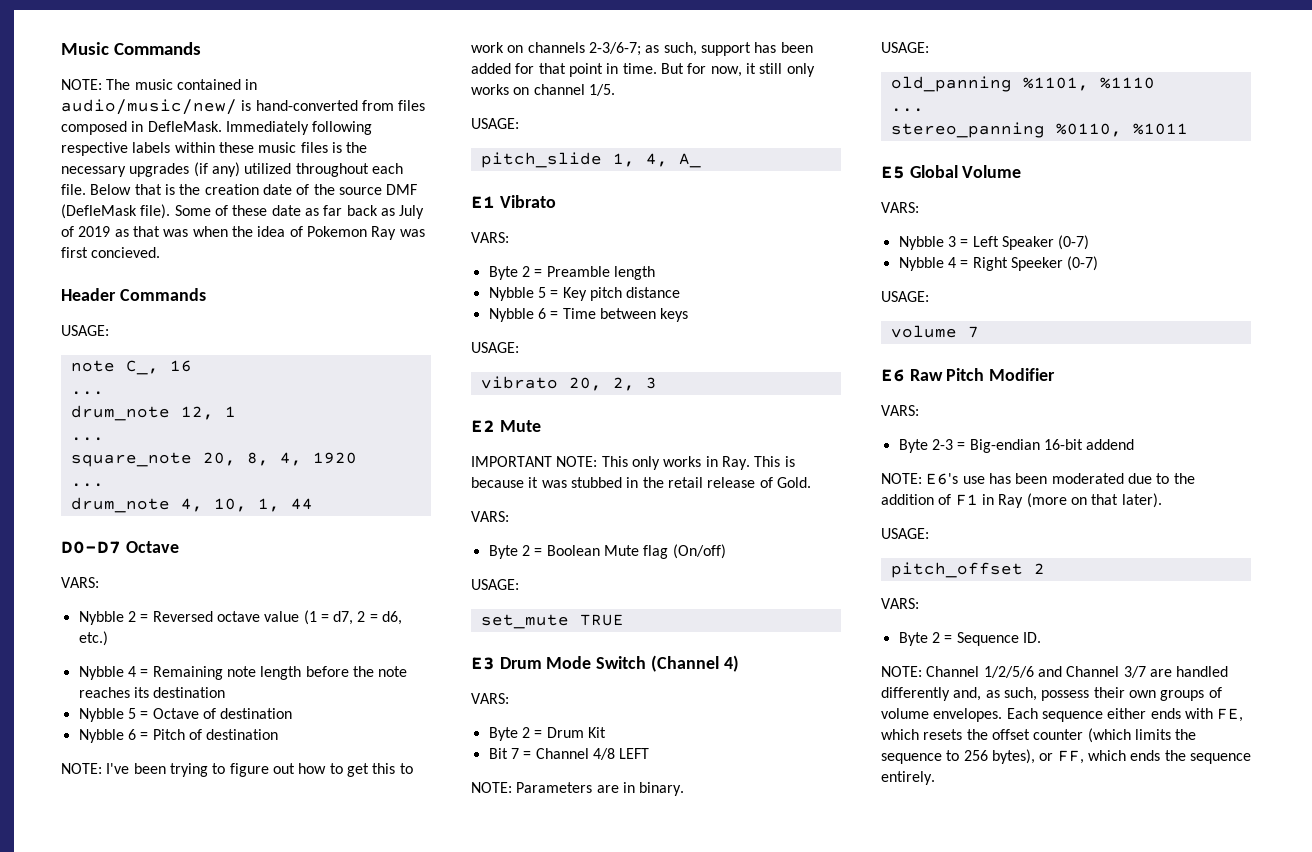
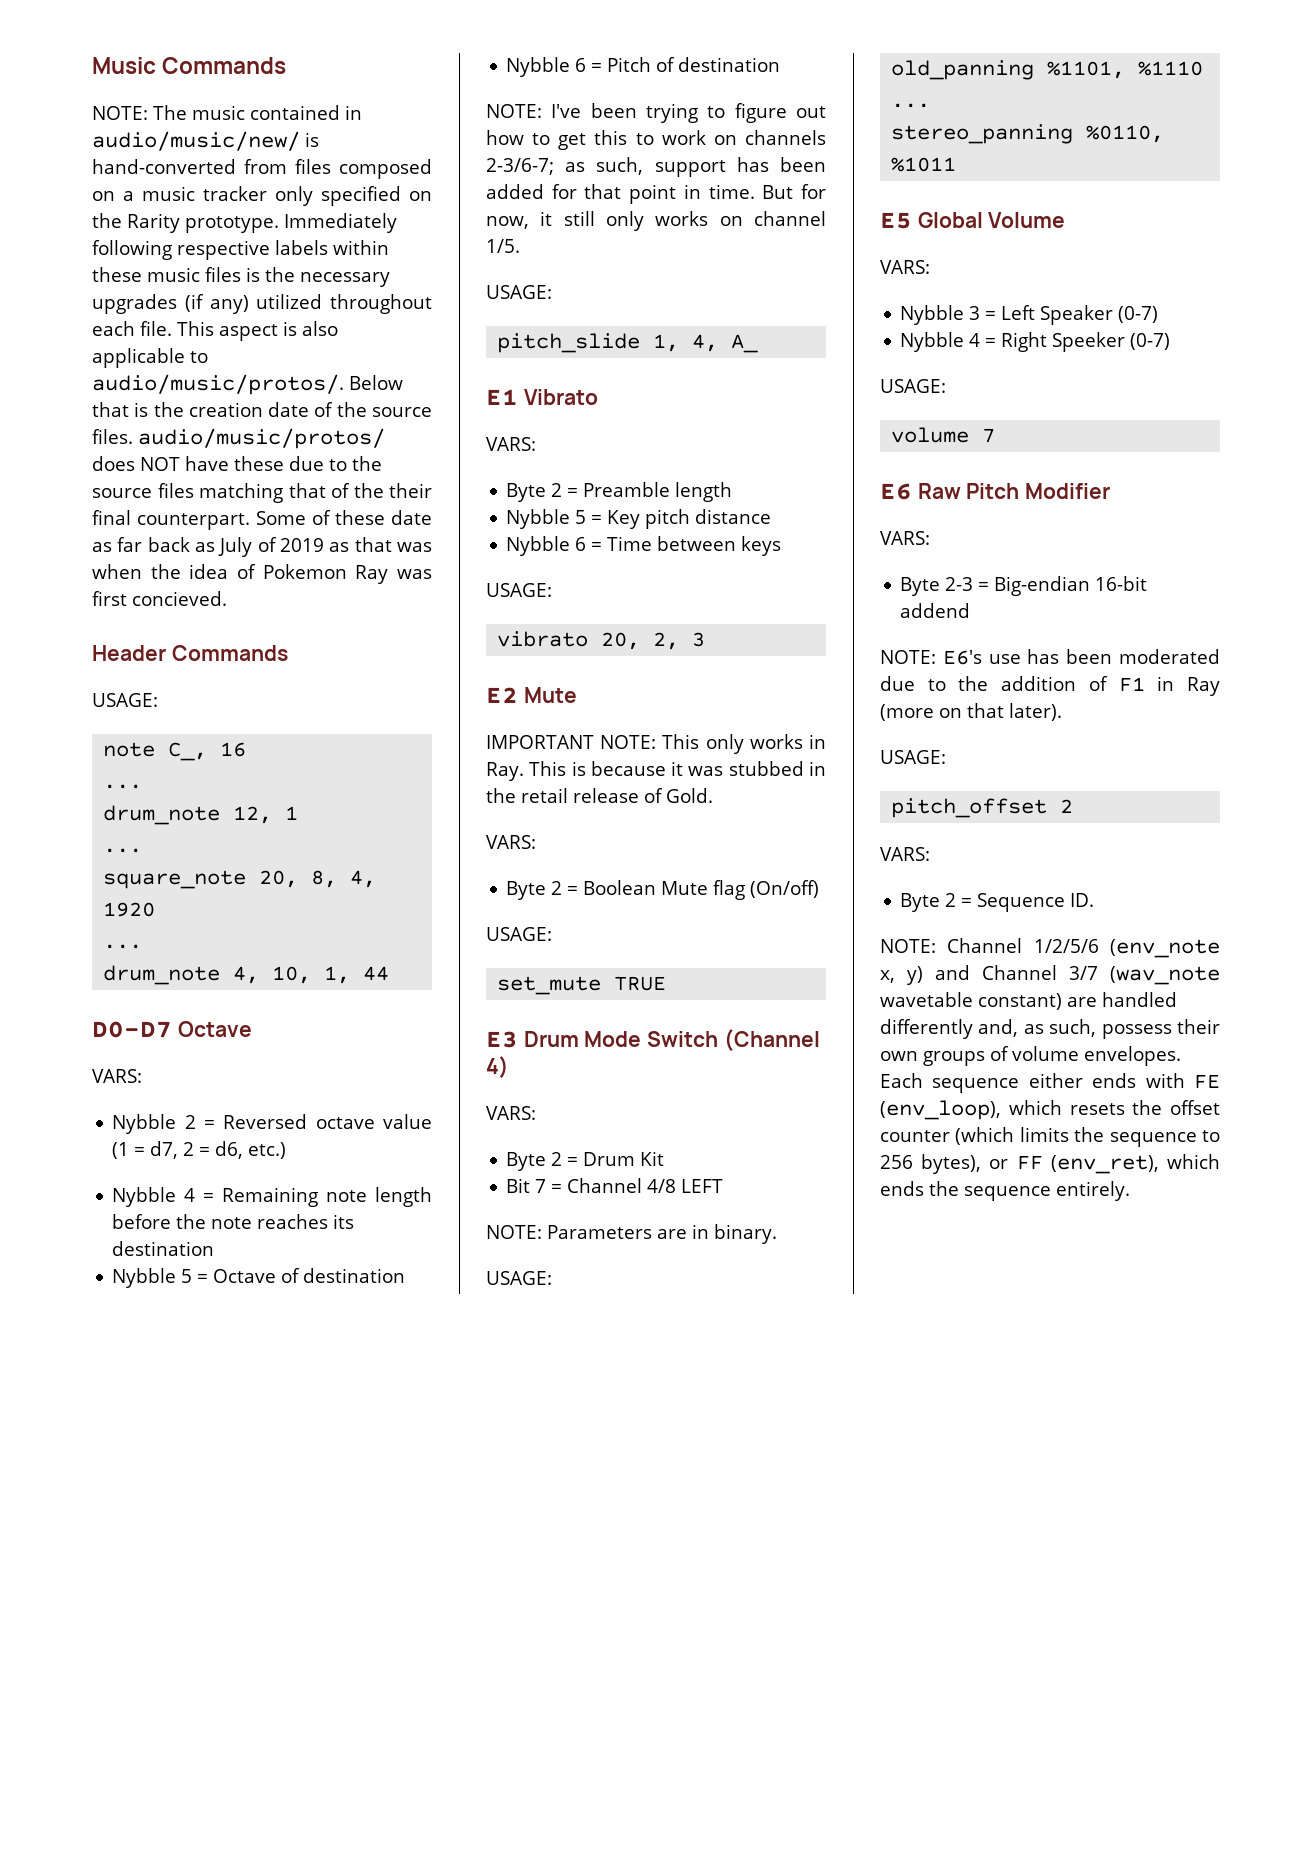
[131,121,222,132] in DefleMask. -> [92,186,432,206] [92,213,279,233] on a music tracker only specified on the Rarity prototype.
(86, 189) none -> [177,321,338,341] [92,348,208,368] [92,374,344,395] This aspect is also applicable to audio/music/protos/.
[386,184,418,195] [61,204,171,219] DMF (DefleMask file). -> [92,428,385,449] [92,456,382,471] [92,483,432,503] [92,510,250,530] files. audio/music/protos/ does NOT have these due to the source files matching that of the their final counterpart.
[1037,666,1146,678] and Channel 3/7 -> [1110,939,1220,958] [880,965,1220,985] [880,992,1062,1010] (env_note x, y) and Channel 3/7 (wav_note wavetable constant)
[1217,708,1244,722] FE, -> [1194,1074,1220,1089] [880,1100,1001,1120] FE (env_loop),
[1057,750,1084,764] FF, -> [1016,1155,1159,1174] FF (env_ret),

